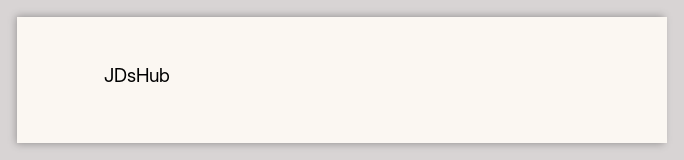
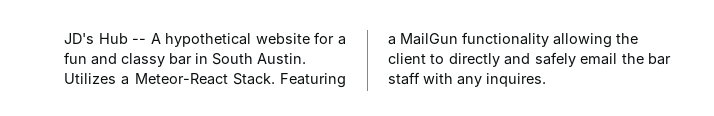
[104,68,170,82] JDsHub -> [64,32,346,47] [64,52,306,67] [64,73,346,88] [388,32,638,48] [388,52,671,67] [388,72,546,87] JD's Hub -- A hypothetical website for a fun and classy bar in South Austin. Utilizes a Meteor-React Stack. Featuring a MailGun functionality allowing the client to directly and safely email the bar staff with any inquires.

